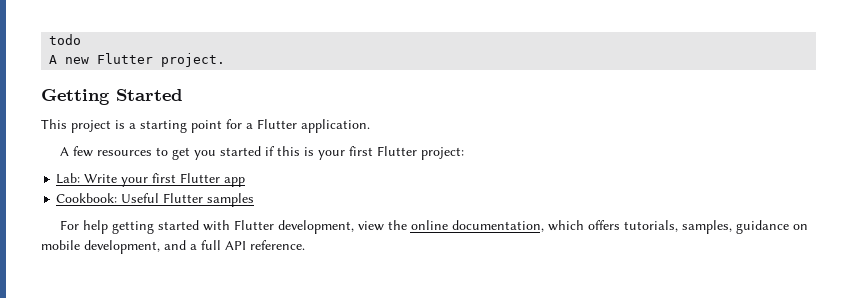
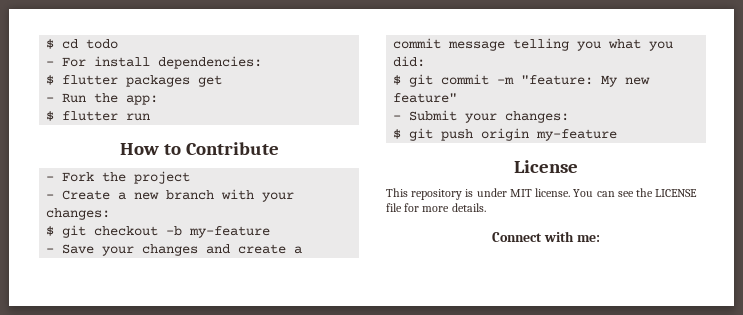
(49, 39) none -> [46,39,79,49] $ cd
[49,53,226,67] [41,89,182,105] [41,119,370,133] [59,146,464,160] [56,173,246,187] [56,193,255,207] [59,220,808,234] [41,240,305,254] A new Flutter project. // Getting Started // This project is a starting point for a Flutter application. // A few resources to get you started if this is your first Flutter project: // Lab: Write your first Flutter app // Cookbook: Useful Flutter samples // For help getting started with Flutter development, view the online documentation, which offers tutorials, samples, guidance on mobile development, and a full API reference. -> [46,56,263,69] [46,75,223,87] [46,93,159,105] [46,111,151,121] [119,142,279,155] [46,171,191,184] [46,189,295,202] [46,208,111,220] [46,225,271,238] [46,244,303,256] [393,38,674,51] [393,56,426,67] [393,74,651,87] [393,93,458,103] [393,110,570,123] [393,128,618,141] [514,160,578,173] [386,188,698,200] [386,203,486,212] [492,231,600,242] - For install dependencies: // $ flutter packages get // - Run the app: // $ flutter run // How to Contribute // - Fork the project // - Create a new branch with your changes: // $ git checkout -b my-feature // - Save your changes and create a commit message telling you what you did: // $ git commit -m "feature: My new feature" // - Submit your changes: // $ git push origin my-feature // License // This repository is under MIT license. You can see the LICENSE file for more details. // Connect with me:

